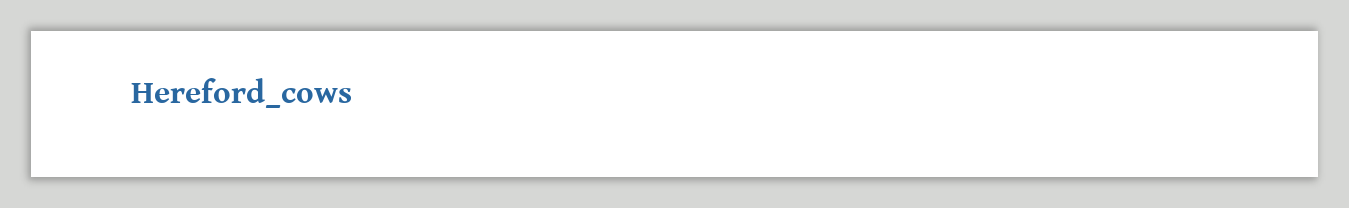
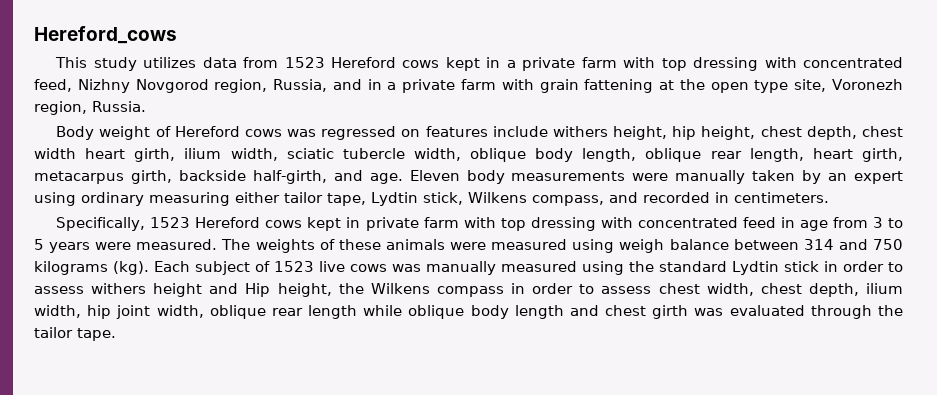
(352, 93) none -> [55,57,903,71] [34,79,904,93] [34,101,146,115] [56,126,903,140] [34,148,903,162] [34,170,904,184] [34,192,829,206] [56,217,903,231] [34,239,904,253] [34,261,903,275] [34,283,904,297] [34,305,903,319] [34,327,116,341] // This study utilizes data from 1523 Hereford cows kept in a private farm with top dressing with concentrated feed, Nizhny Novgorod region, Russia, and in a private farm with grain fattening at the open type site, Voronezh region, Russia. // Body weight of Hereford cows was regressed on features include withers height, hip height, chest depth, chest width heart girth, ilium width, sciatic tubercle width, oblique body length, oblique rear length, heart girth, metacarpus girth, backside half-girth, and age. Eleven body measurements were manually taken by an expert using ordinary measuring either tailor tape, Lydtin stick, Wilkens compass, and recorded in centimeters. // Specifically, 1523 Hereford cows kept in private farm with top dressing with concentrated feed in age from 3 to 5 years were measured. The weights of these animals were measured using weigh balance between 314 and 750 kilograms (kg). Each subject of 1523 live cows was manually measured using the standard Lydtin stick in order to assess withers height and Hip height, the Wilkens compass in order to assess chest width, chest depth, ilium width, hip joint width, oblique rear length while oblique body length and chest girth was evaluated through the tailor tape.

